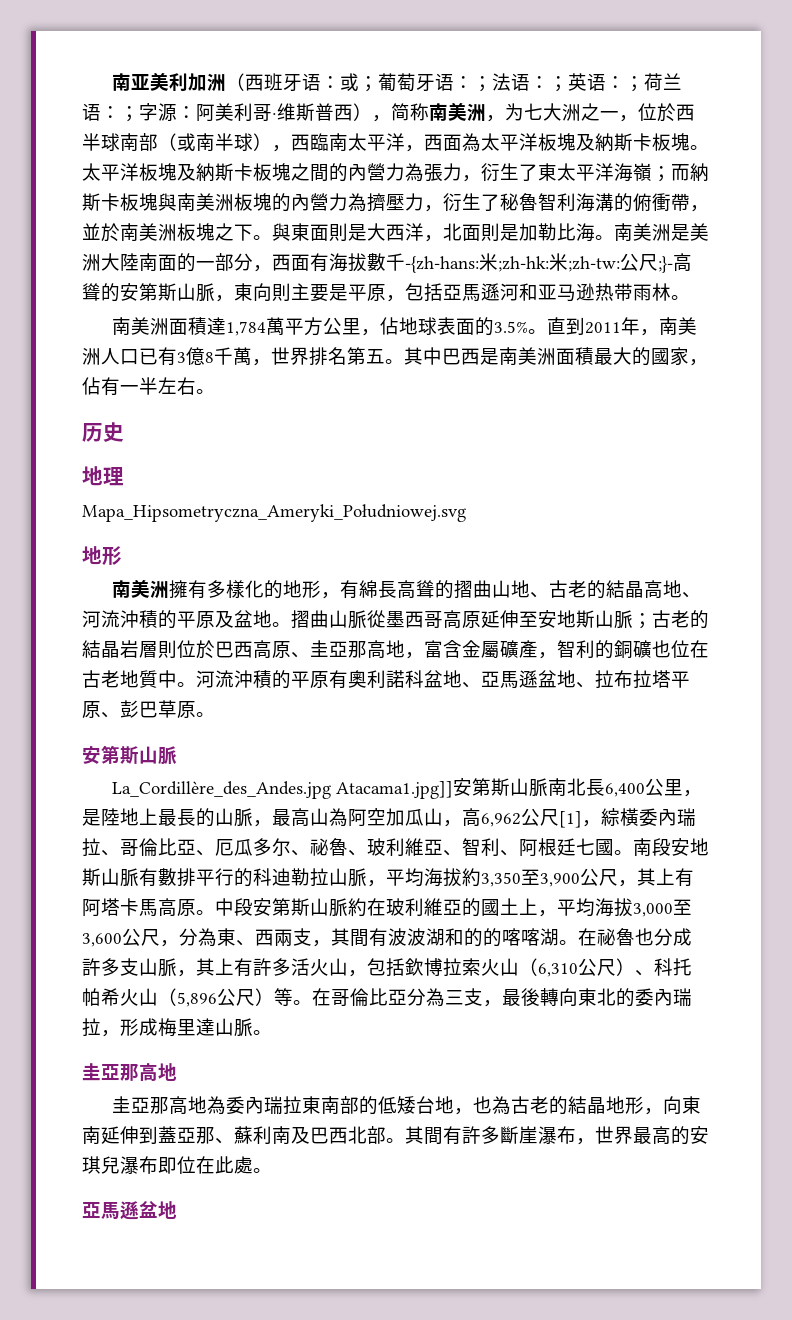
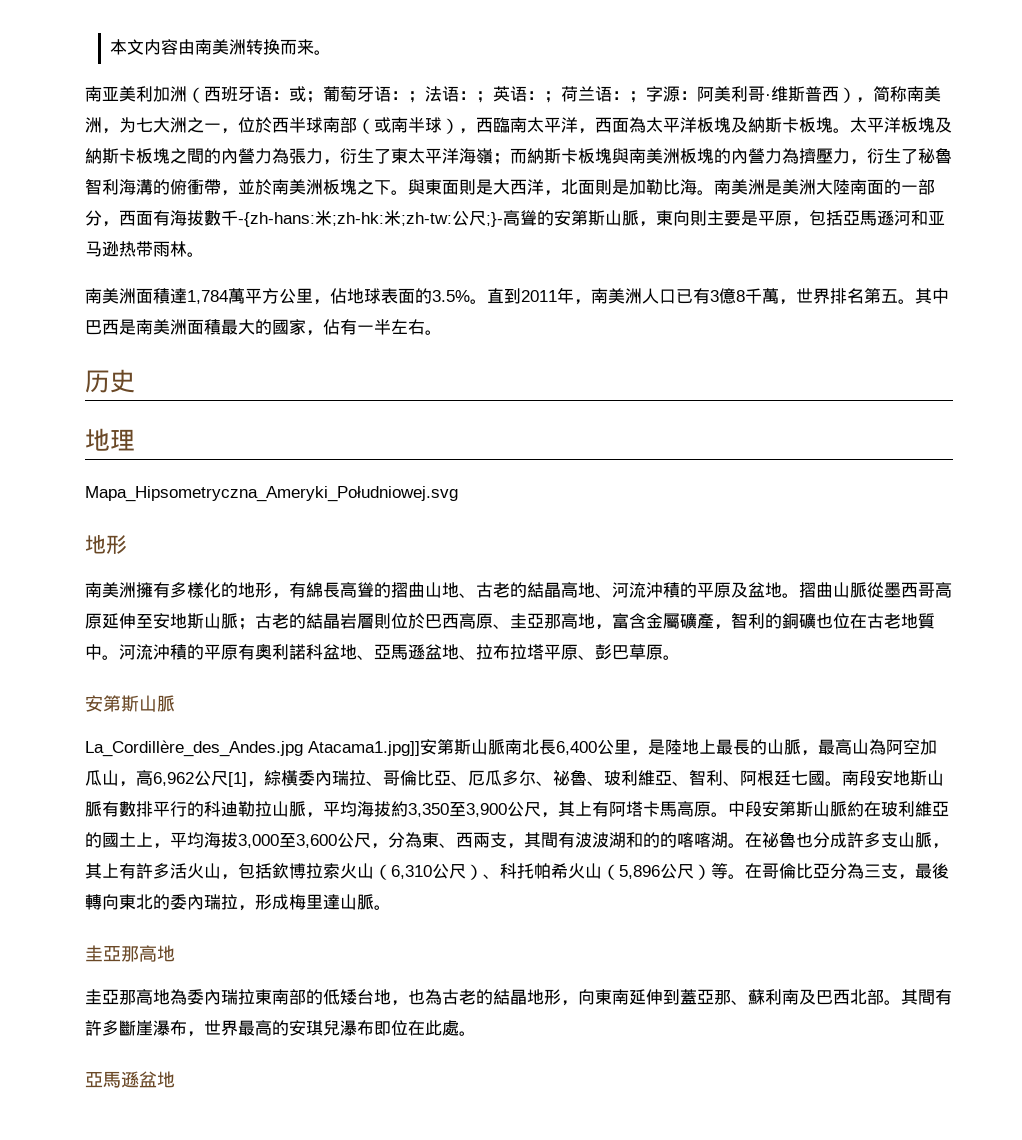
(111, 82) none -> [110,39,332,55] 本文内容由南美洲转换而来。 //

